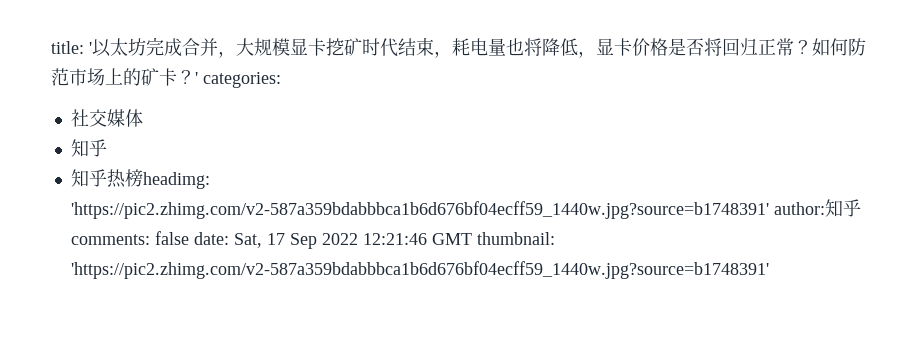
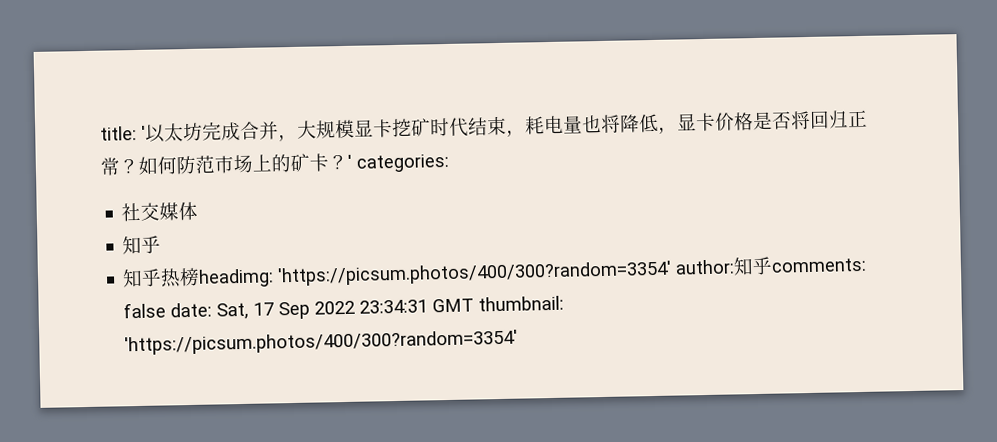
[70,201,769,219] 'https://pic2.zhimg.com/v2-587a359bdabbbca1b6d676bf04ecff59_1440w.jpg?source=b1748391' -> [277,260,673,287] 'https://picsum.photos/400/300?random=3354'
[362,233,427,245] 12:21:46 -> [359,299,429,314] 23:34:31
[70,261,769,279] 'https://pic2.zhimg.com/v2-587a359bdabbbca1b6d676bf04ecff59_1440w.jpg?source=b1748391' -> [124,329,519,356] 'https://picsum.photos/400/300?random=3354'

